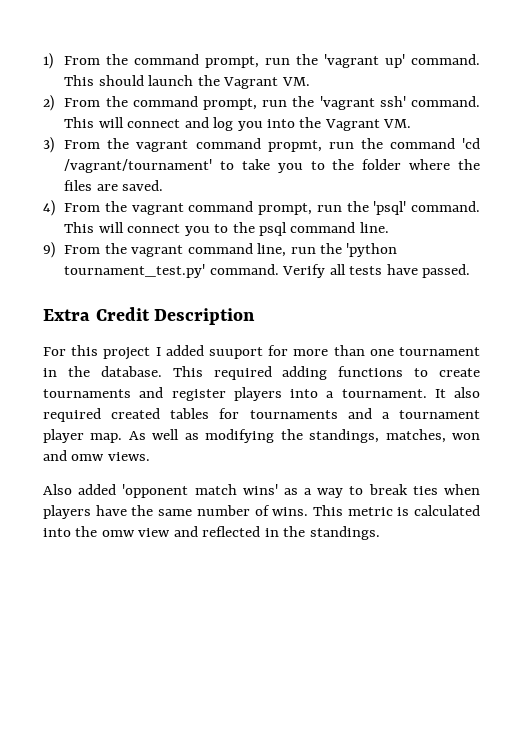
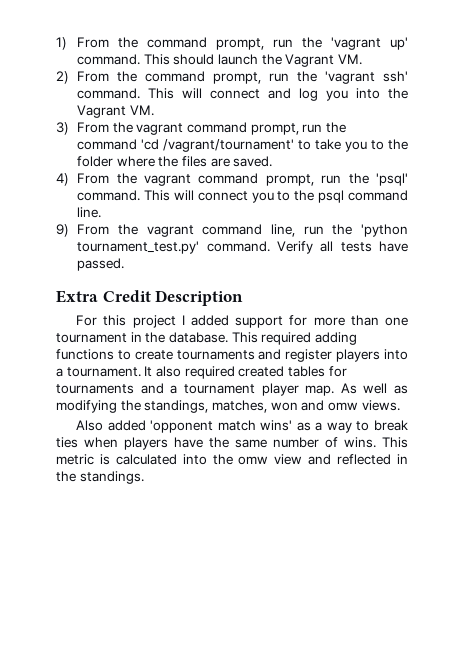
[267,140,322,152] propmt, -> [250,123,299,135] prompt,
[209,347,263,359] suuport -> [235,316,284,328] support

